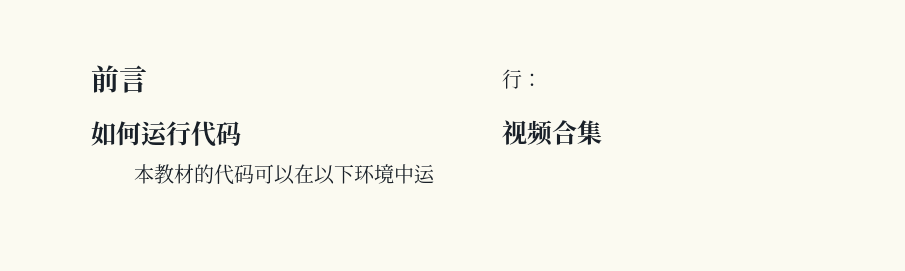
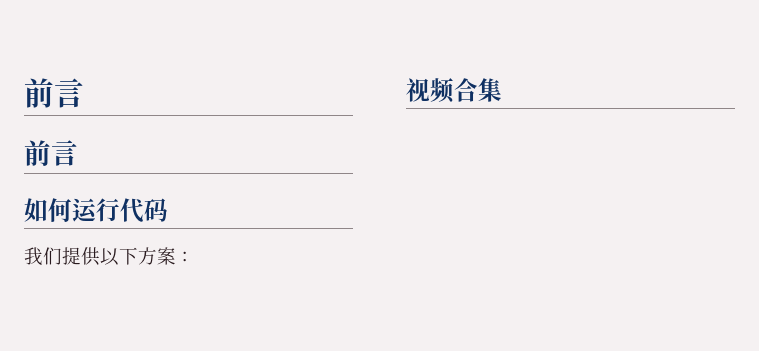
[91,65,147,93] 前言 -> [24,78,84,108] [24,140,78,166] 前言 // 前言
[133,164,435,185] [502,69,522,89] 本教材的代码可以在以下环境中运行 -> [24,247,176,266] 我们提供以下方案

